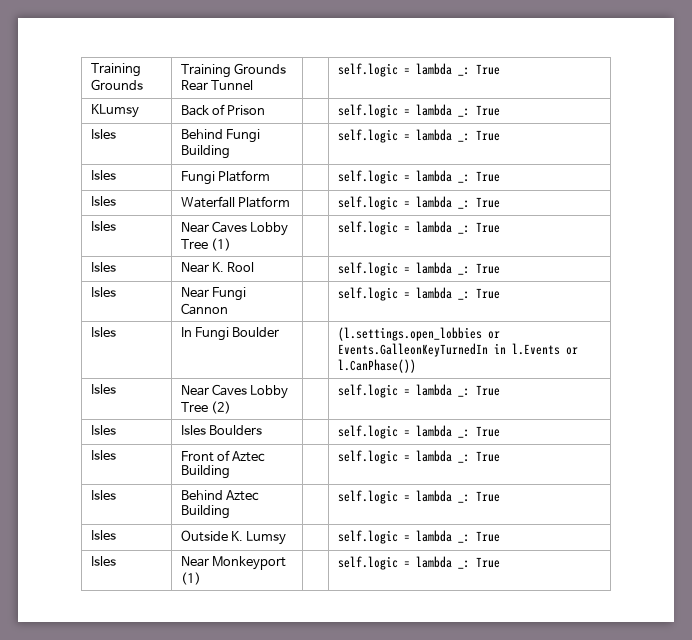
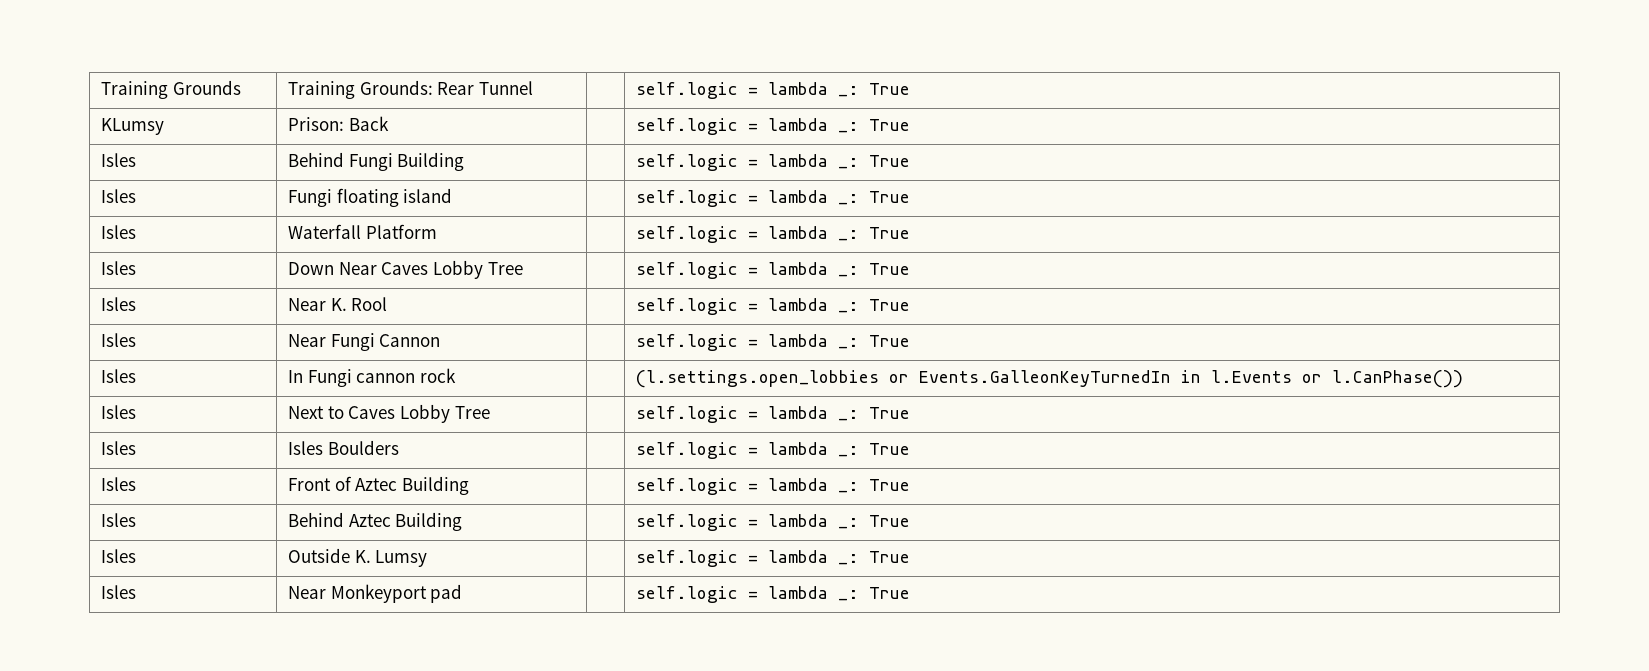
[234,63,287,74] Grounds -> [359,80,433,95] Grounds:
(139, 111) none -> [288,117,345,131] Prison:
[212,104,266,115] of Prison -> (389, 123) none
[218,170,271,182] Platform -> [336,188,453,207] floating island
[180,221,289,236] [180,238,232,251] Near Caves Lobby Tree (1) -> [288,260,523,279] Down Near Caves Lobby Tree
[232,327,280,337] Boulder -> [356,368,456,383] cannon rock
[180,384,289,399] [180,401,232,414] Near Caves Lobby Tree (2) -> [288,404,490,423] Next to Caves Lobby Tree
[180,572,201,585] (1) -> [430,584,463,603] pad

